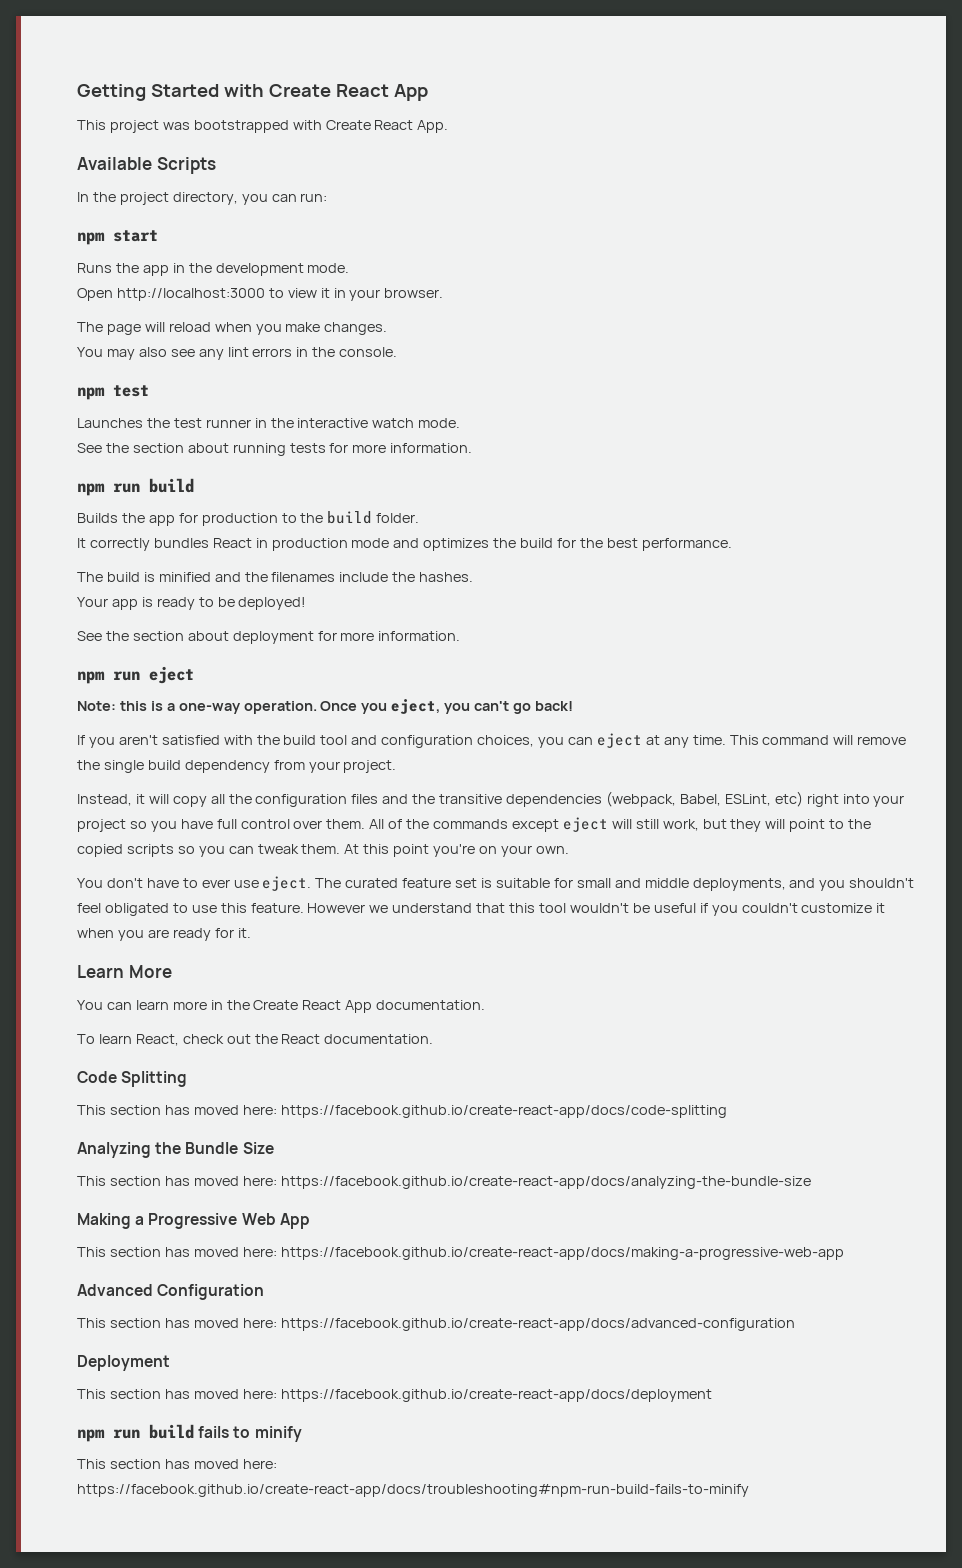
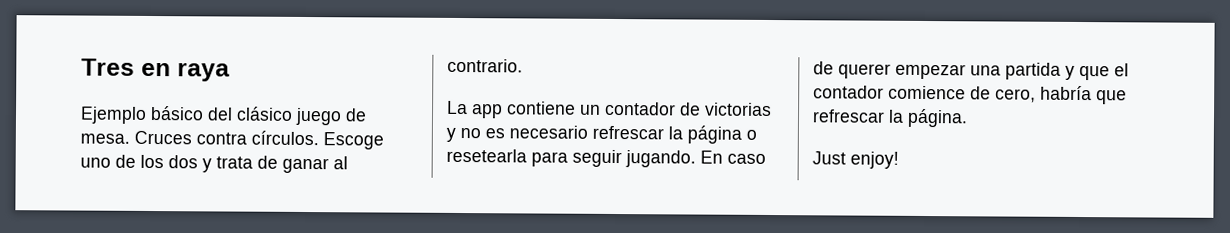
[77,84,428,101] [77,120,449,133] [77,157,216,174] [77,192,328,205] [77,230,158,245] [77,263,350,276] [77,288,444,301] [77,322,388,335] [77,347,398,360] [77,385,149,400] [77,418,461,428] [77,443,473,456] [77,478,194,496] [77,511,420,526] [77,538,732,551] [77,572,474,582] [77,597,307,610] [77,631,461,644] [77,666,194,684] [77,699,573,714] [77,733,907,748] [77,760,397,773] [77,791,905,807] [77,817,872,832] [77,844,569,857] [77,876,915,891] [77,903,886,916] [77,928,251,941] [77,965,172,978] [77,1000,486,1013] [77,1034,434,1046] [77,1071,188,1087] [77,1105,727,1118] [77,1142,274,1158] [77,1176,811,1189] [77,1213,310,1229] [77,1247,844,1260] [77,1284,265,1300] [77,1318,795,1331] [77,1355,170,1371] [77,1389,712,1402] [77,1424,302,1442] [77,1459,277,1469] [77,1484,749,1497] Getting Started with Create React App // This project was bootstrapped with Create React App. // Available Scripts // In the project directory, you can run: // npm start // Runs the app in the development mode. // Open http://localhost:3000 to view it in your browser. // The page will reload when you make changes. // You may also see any lint errors in the console. // npm test // Launches the test runner in the interactive watch mode. // See the section about running tests for more information. // npm run build // Builds the app for production to the build folder. // It correctly bundles React in production mode and optimizes the build for the best performance. // The build is minified and the filenames include the hashes. // Your app is ready to be deployed! // See the section about deployment for more information. // npm run eject // Note: this is a one-way operation. Once you eject, you can't go back! // If you aren't satisfied with the build tool and configuration choices, you can eject at any time. This command will remove the single build dependency from your project. // Instead, it will copy all the configuration files and the transitive dependencies (webpack, Babel, ESLint, etc) right into your project so you have full control over them. All of the commands except eject will still work, but they will point to the copied scripts so you can tweak them. At this point you're on your own. // You don't have to ever use eject. The curated feature set is suitable for small and middle deployments, and you shouldn't feel obligated to use this feature. However we understand that this tool wouldn't be useful if you couldn't customize it when you are ready for it. // Learn More // You can learn more in the Create React App documentation. // To learn React, check out the React documentation. // Code Splitting // This section has moved here: https://facebook.github.io/create-react-app/docs/code-splitting // Analyzing the Bundle Size // This section has moved here: https://facebook.github.io/create-react-app/docs/analyzing-the-bundle-size // Making a Progressive Web App // This section has moved here: https://facebook.github.io/create-react-app/docs/making-a-progressive-web-app // Advanced Configuration // This section has moved here: https://facebook.github.io/create-react-app/docs/advanced-configuration // Deployment // This section has moved here: https://facebook.github.io/create-react-app/docs/deployment // npm run build fails to minify // This section has moved here: https://facebook.github.io/create-react-app/docs/troubleshooting#npm-run-build-fails-to-minify -> [81,58,230,82] [80,106,367,126] [80,130,384,150] [80,154,348,174] [447,58,523,73] [447,100,772,119] [446,125,757,144] [446,148,766,168] [813,61,1129,81] [813,85,1127,105] [812,108,968,128] [812,151,899,169] Tres en raya // Ejemplo básico del clásico juego de mesa. Cruces contra círculos. Escoge uno de los dos y trata de ganar al contrario. // La app contiene un contador de victorias y no es necesario refrescar la página o resetearla para seguir jugando. En caso de querer empezar una partida y que el contador comience de cero, habría que refrescar la página. // Just enjoy!

